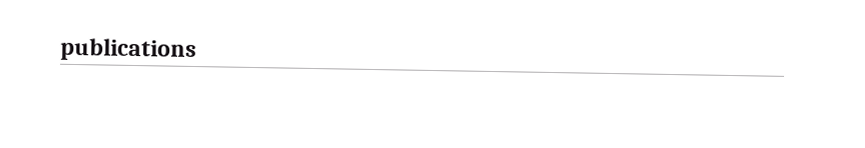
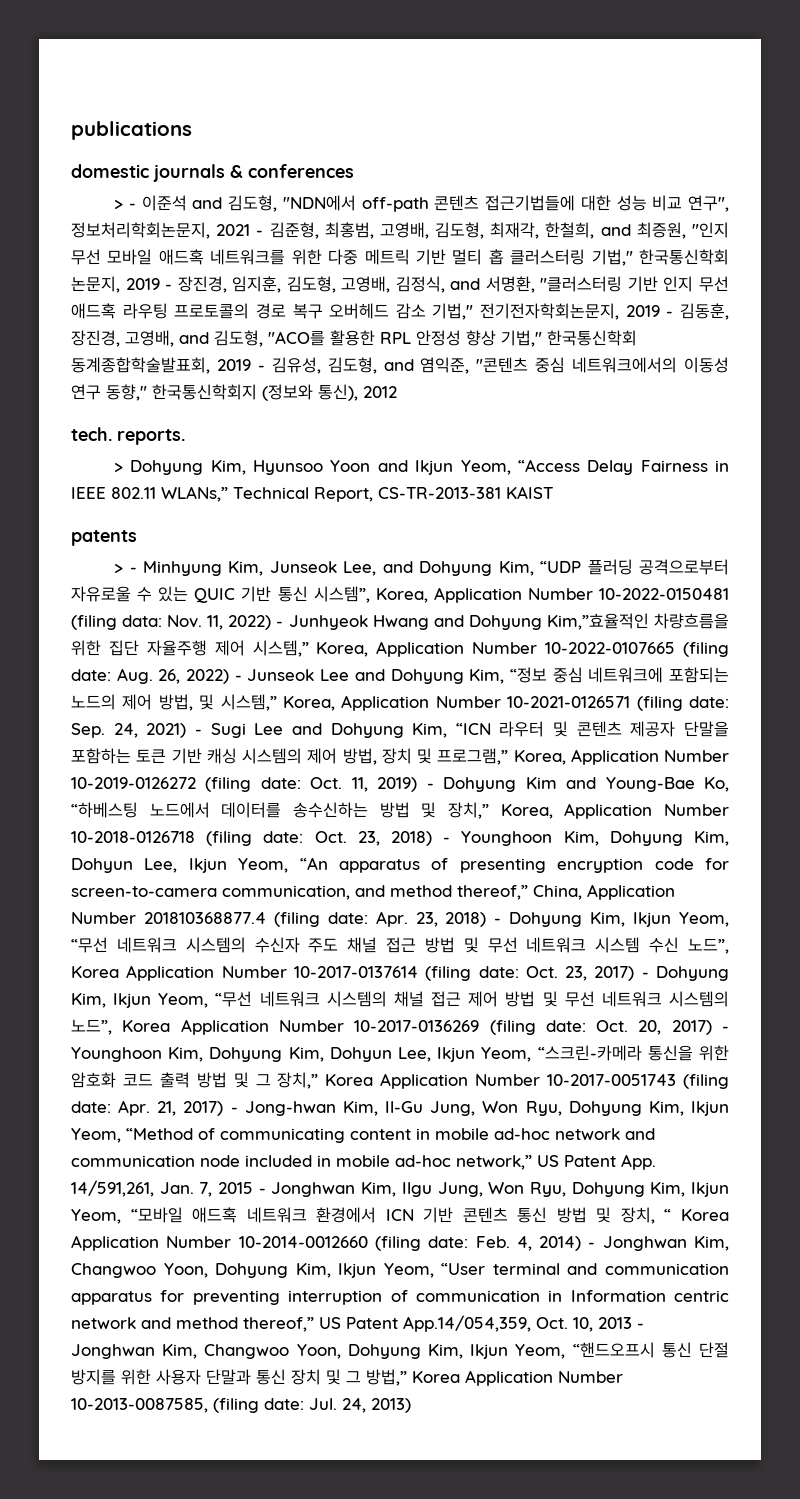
(197, 50) none -> [71,164,354,182] [114,195,729,212] [71,222,729,239] [71,249,729,266] [71,276,730,293] [71,303,729,320] [71,330,637,347] [71,357,729,374] [71,384,397,401] [71,427,185,445] [114,459,729,475] [71,486,553,502] [71,530,137,546] [114,559,730,576] [71,586,730,603] [71,613,729,630] [71,640,730,657] [71,667,729,684] [71,694,729,711] [71,721,729,738] [71,748,729,765] [71,777,729,792] [71,802,730,819] [71,831,729,846] [71,857,729,873] [71,884,675,900] [71,911,730,927] [71,937,729,954] [71,965,729,981] [71,991,729,1008] [71,1019,729,1035] [71,1045,729,1062] [71,1072,730,1089] [71,1100,729,1116] [71,1128,655,1143] [71,1154,656,1170] [71,1180,729,1197] [71,1207,730,1224] [71,1235,729,1251] [71,1263,729,1278] [71,1290,729,1305] [71,1315,644,1332] [71,1342,729,1359] [71,1369,623,1386] [71,1398,411,1413] // domestic journals & conferences // > - 이준석 and 김도형, "NDN에서 off-path 콘텐츠 접근기법들에 대한 성능 비교 연구", 정보처리학회논문지, 2021 - 김준형, 최홍범, 고영배, 김도형, 최재각, 한철희, and 최증원, "인지 무선 모바일 애드혹 네트워크를 위한 다중 메트릭 기반 멀티 홉 클러스터링 기법," 한국통신학회 논문지, 2019 - 장진경, 임지훈, 김도형, 고영배, 김정식, and 서명환, "클러스터링 기반 인지 무선 애드혹 라우팅 프로토콜의 경로 복구 오버헤드 감소 기법," 전기전자학회논문지, 2019 - 김동훈, 장진경, 고영배, and 김도형, "ACO를 활용한 RPL 안정성 향상 기법," 한국통신학회 동계종합학술발표회, 2019 - 김유성, 김도형, and 염익준, "콘텐츠 중심 네트워크에서의 이동성 연구 동향," 한국통신학회지 (정보와 통신), 2012 // tech. reports. // > Dohyung Kim, Hyunsoo Yoon and Ikjun Yeom, “Access Delay Fairness in IEEE 802.11 WLANs,” Technical Report, CS-TR-2013-381 KAIST // patents // > - Minhyung Kim, Junseok Lee, and Dohyung Kim, “UDP 플러딩 공격으로부터 자유로울 수 있는 QUIC 기반 통신 시스템”, Korea, Application Number 10-2022-0150481 (filing data: Nov. 11, 2022) - Junhyeok Hwang and Dohyung Kim,”효율적인 차량흐름을 위한 집단 자율주행 제어 시스템,” Korea, Application Number 10-2022-0107665 (filing date: Aug. 26, 2022) - Junseok Lee and Dohyung Kim, “정보 중심 네트워크에 포함되는 노드의 제어 방법, 및 시스템,” Korea, Application Number 10-2021-0126571 (filing date: Sep. 24, 2021) - Sugi Lee and Dohyung Kim, “ICN 라우터 및 콘텐츠 제공자 단말을 포함하는 토큰 기반 캐싱 시스템의 제어 방법, 장치 및 프로그램,” Korea, Application Number 10-2019-0126272 (filing date: Oct. 11, 2019) - Dohyung Kim and Young-Bae Ko, “하베스팅 노드에서 데이터를 송수신하는 방법 및 장치,” Korea, Application Number 10-2018-0126718 (filing date: Oct. 23, 2018) - Younghoon Kim, Dohyung Kim, Dohyun Lee, Ikjun Yeom, “An apparatus of presenting encryption code for screen-to-camera communication, and method thereof,” China, Application Number 201810368877.4 (filing date: Apr. 23, 2018) - Dohyung Kim, Ikjun Yeom, “무선 네트워크 시스템의 수신자 주도 채널 접근 방법 및 무선 네트워크 시스템 수신 노드”, Korea Application Number 10-2017-0137614 (filing date: Oct. 23, 2017) - Dohyung Kim, Ikjun Yeom, “무선 네트워크 시스템의 채널 접근 제어 방법 및 무선 네트워크 시스템의 노드”, Korea Application Number 10-2017-0136269 (filing date: Oct. 20, 2017) - Younghoon Kim, Dohyung Kim, Dohyun Lee, Ikjun Yeom, “스크린-카메라 통신을 위한 암호화 코드 출력 방법 및 그 장치,” Korea Application Number 10-2017-0051743 (filing date: Apr. 21, 2017) - Jong-hwan Kim, Il-Gu Jung, Won Ryu, Dohyung Kim, Ikjun Yeom, “Method of communicating content in mobile ad-hoc network and communication node included in mobile ad-hoc network,” US Patent App. 14/591,261, Jan. 7, 2015 - Jonghwan Kim, Ilgu Jung, Won Ryu, Dohyung Kim, Ikjun Yeom, “모바일 애드혹 네트워크 환경에서 ICN 기반 콘텐츠 통신 방법 및 장치, “ Korea Application Number 10-2014-0012660 (filing date: Feb. 4, 2014) - Jonghwan Kim, Changwoo Yoon, Dohyung Kim, Ikjun Yeom, “User terminal and communication apparatus for preventing interruption of communication in Information centric network and method thereof,” US Patent App.14/054,359, Oct. 10, 2013 - Jonghwan Kim, Changwoo Yoon, Dohyung Kim, Ikjun Yeom, “핸드오프시 통신 단절 방지를 위한 사용자 단말과 통신 장치 및 그 방법,” Korea Application Number 10-2013-0087585, (filing date: Jul. 24, 2013)

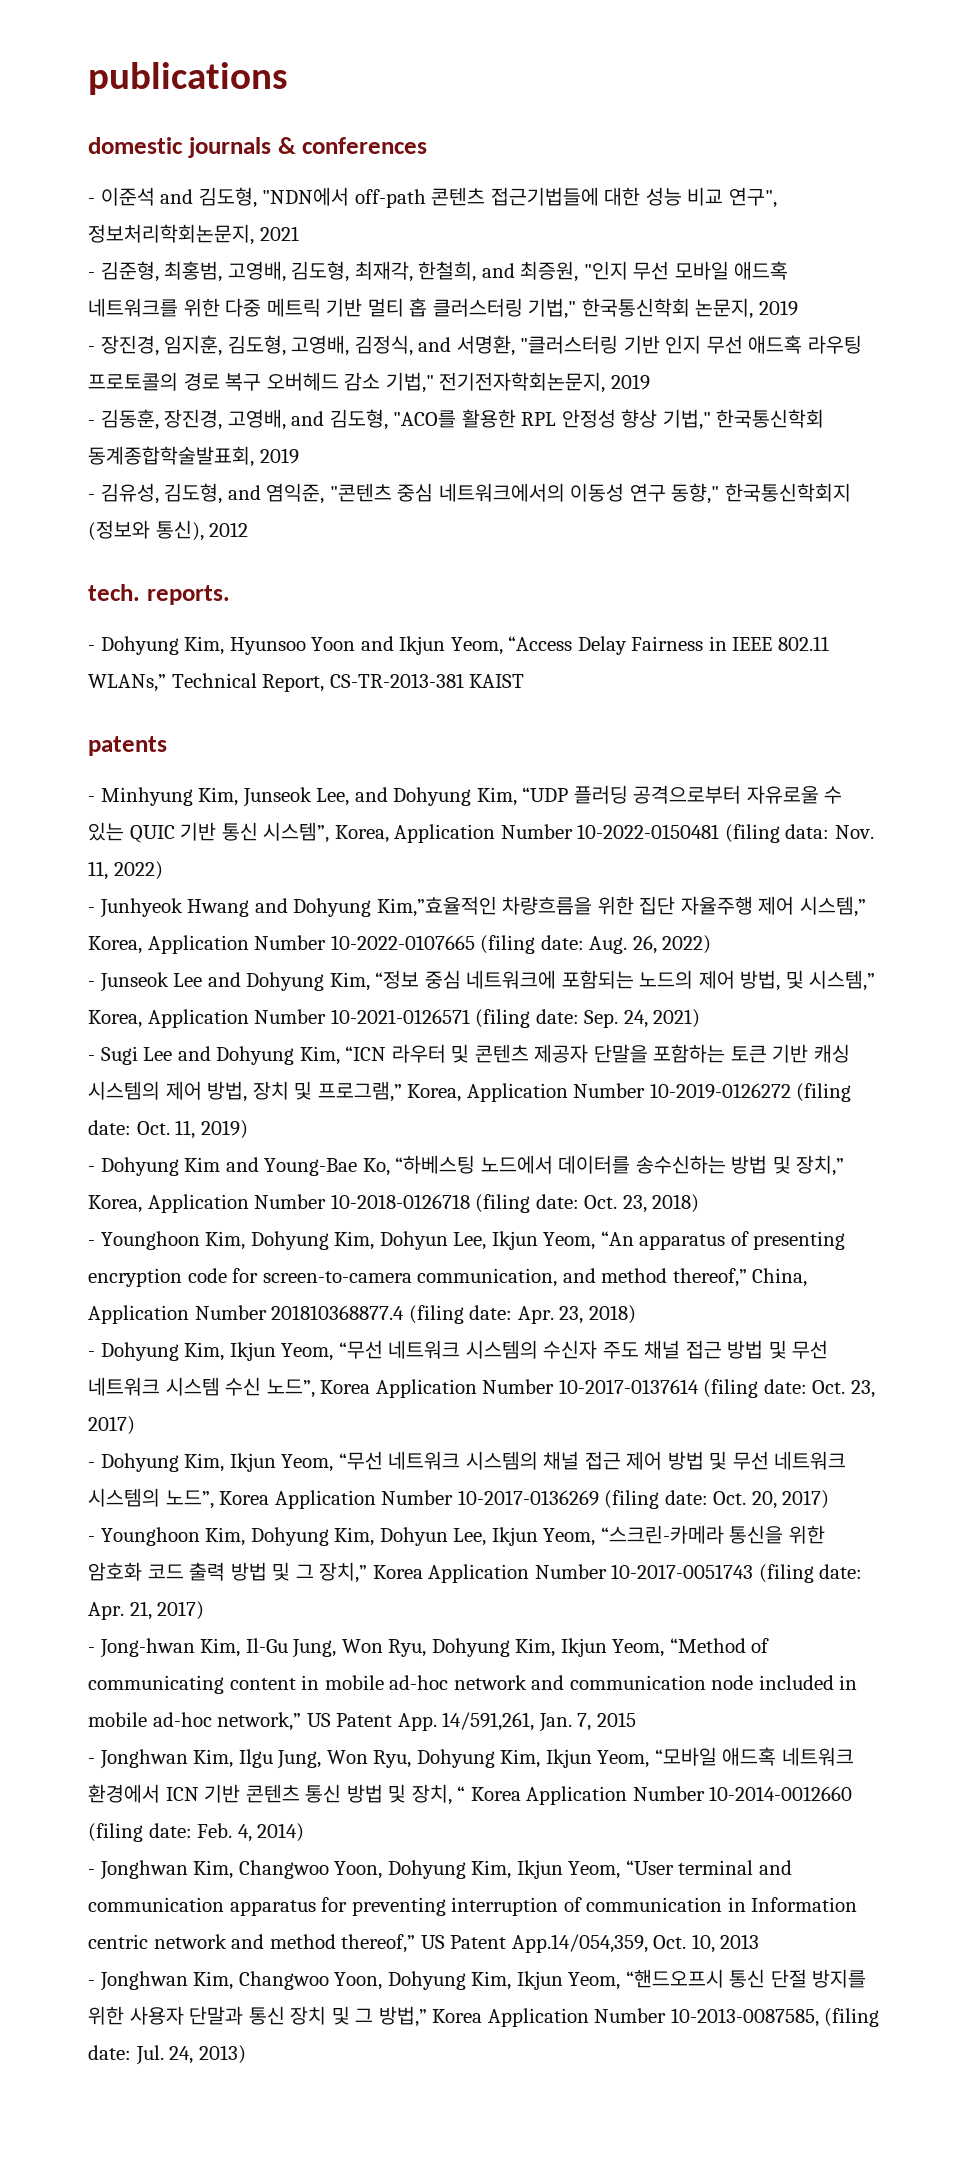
[114,200,124,209] > -> (428, 145) none
(251, 230) none -> (299, 233) //
(160, 284) none -> (798, 308) //
(660, 311) none -> (650, 382) //
(251, 365) none -> (299, 456) //
[114,463,124,472] > -> [88,645,95,651] -
[114,564,124,573] > -> (167, 746) none
(272, 622) none -> (163, 870) //
(230, 676) none -> (712, 944) //
(187, 730) none -> (701, 1018) //
(418, 784) none -> (248, 1129) //
(432, 838) none -> (700, 1203) //
(487, 919) none -> (636, 1314) //
(635, 973) none -> (135, 1425) //
(712, 1027) none -> (830, 1499) //
(224, 1108) none -> (205, 1610) //
(254, 1188) none -> (636, 1719) //
(582, 1243) none -> (305, 1832) //
(632, 1323) none -> (760, 1941) //

